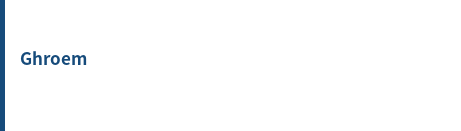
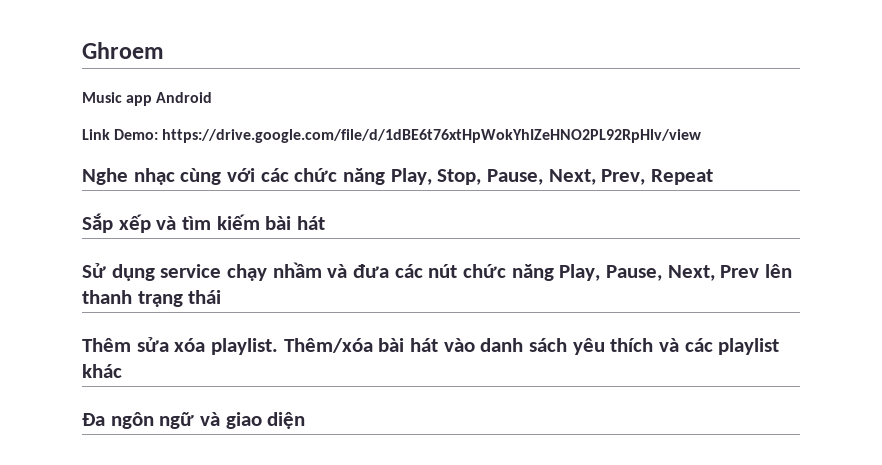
(87, 58) none -> [82,92,213,106] [82,129,702,143] [82,168,714,185] [82,213,326,233] [82,262,793,281] [82,290,222,307] [82,337,780,355] [82,364,122,378] [82,412,306,429] // Music app Android // Link Demo: https://drive.google.com/file/d/1dBE6t76xtHpWokYhIZeHNO2PL92RpHlv/view // Nghe nhạc cùng với các chức năng Play, Stop, Pause, Next, Prev, Repeat // Sắp xếp và tìm kiếm bài hát // Sử dụng service chạy nhầm và đưa các nút chức năng Play, Pause, Next, Prev lên thanh trạng thái // Thêm sửa xóa playlist. Thêm/xóa bài hát vào danh sách yêu thích và các playlist khác // Đa ngôn ngữ và giao diện

